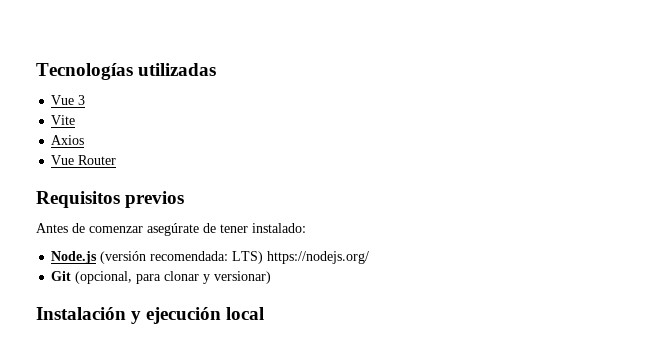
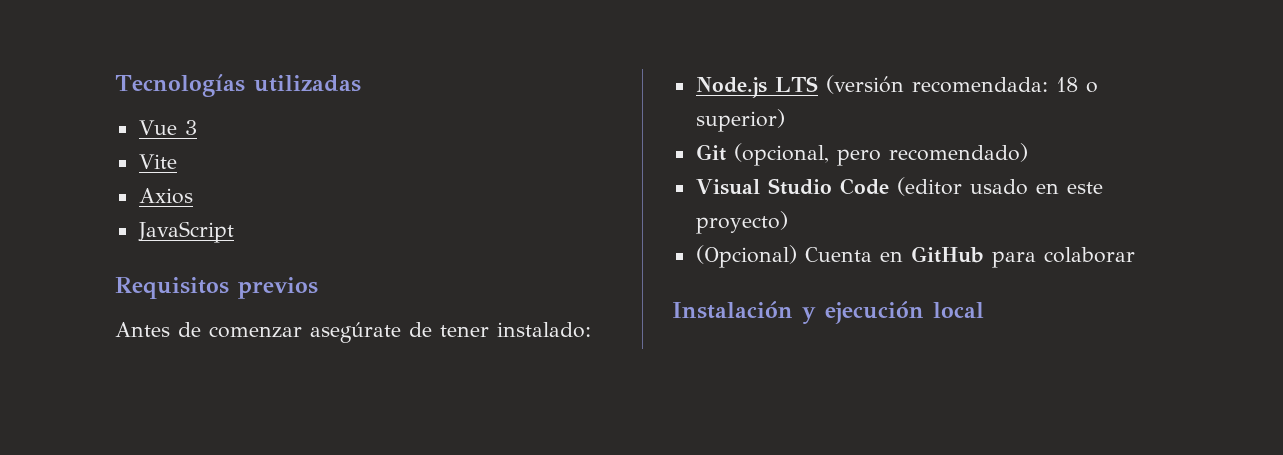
[51,155,117,165] Vue Router -> [137,221,234,243] JavaScript
(98, 257) none -> [774,76,818,92] LTS
[232,251,370,264] LTS) https://nodejs.org/ -> [1055,77,1098,93] [695,109,785,132] 18 o superior)
[136,271,272,284] para clonar y versionar) -> [836,143,1028,166] [695,177,1103,196] [695,211,788,234] [695,245,1135,268] pero recomendado) // Visual Studio Code (editor usado en este proyecto) // (Opcional) Cuenta en GitHub para colaborar

